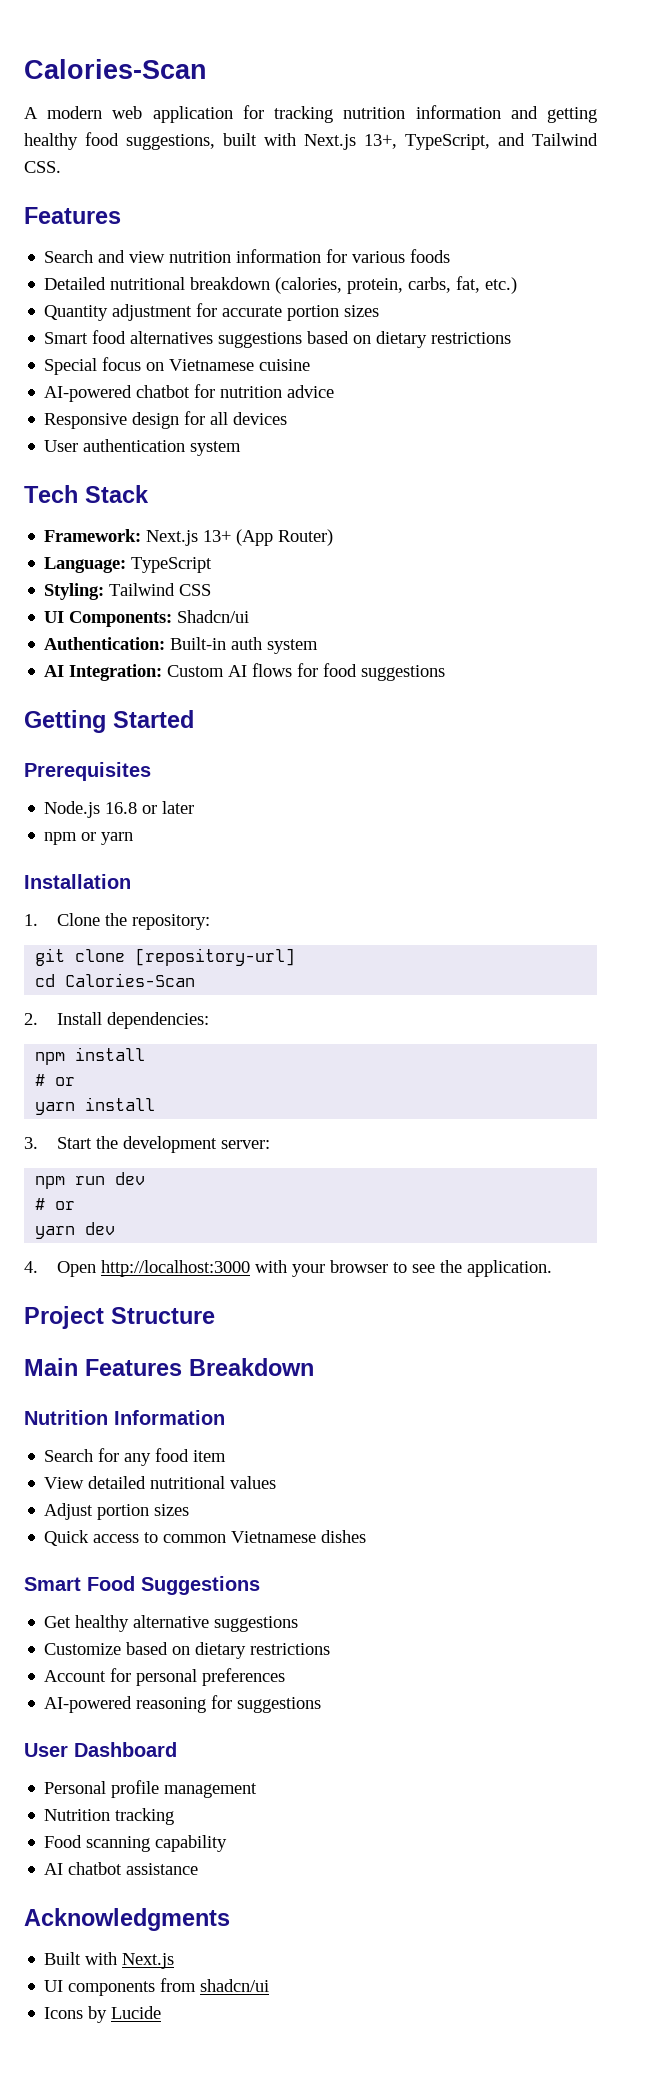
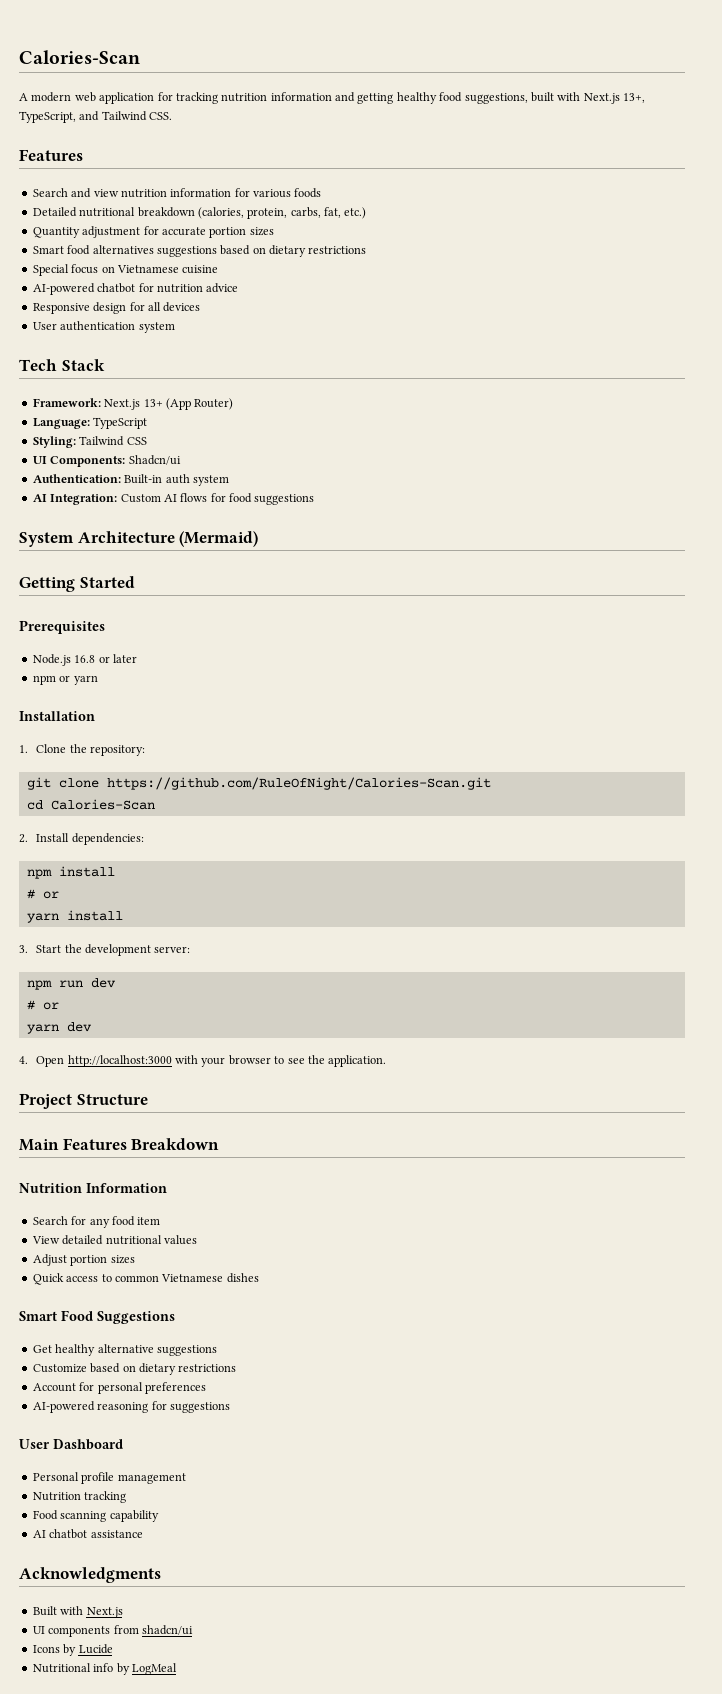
(446, 673) none -> [19,531,259,547] // System Architecture (Mermaid)
[135,948,296,966] [repository-url] -> [106,777,491,790] https://github.com/RuleOfNight/Calories-Scan.git
(162, 2012) none -> [32,1663,177,1675] // Nutritional info by LogMeal

